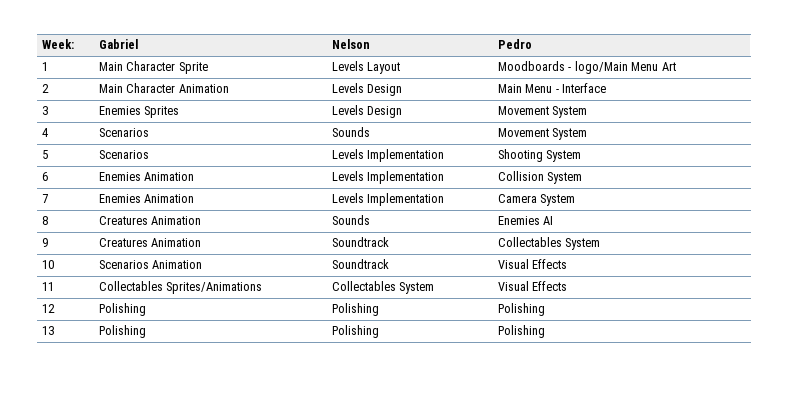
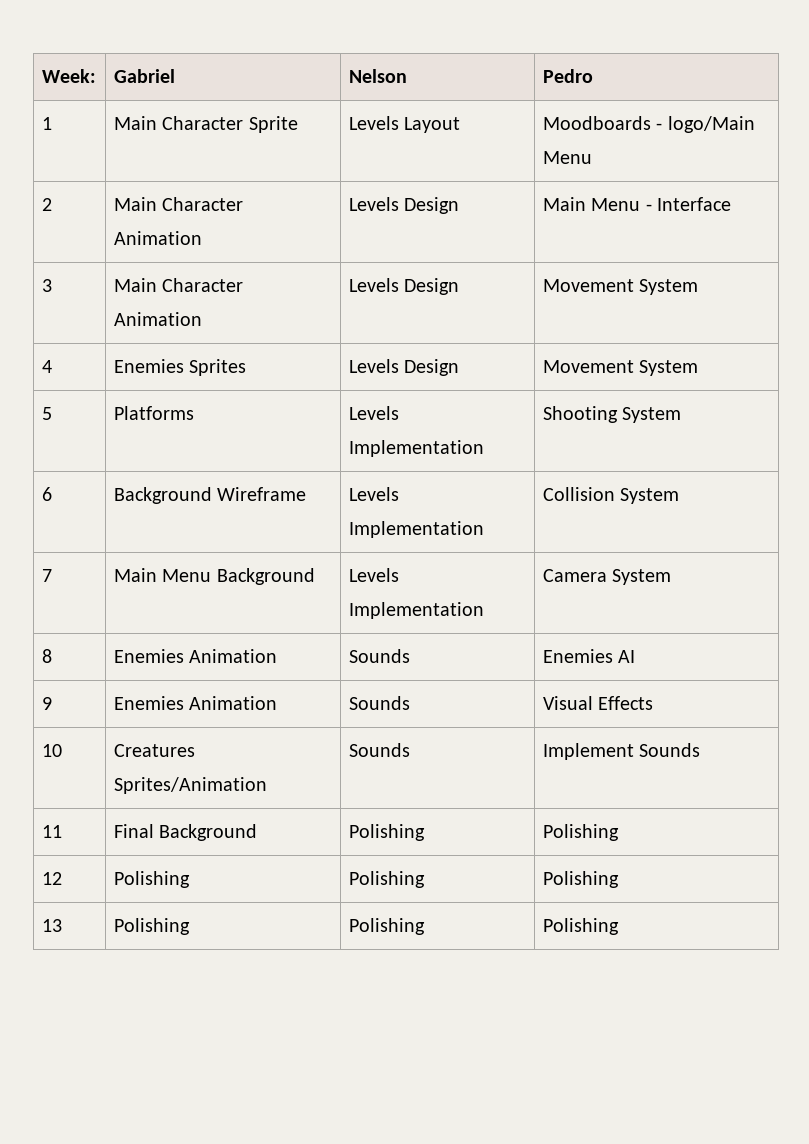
[661,62,676,71] Art -> (592, 157) none
(49, 110) none -> [113,278,244,292] [113,312,202,326] [348,278,460,295] [542,279,699,295] [41,360,52,373] | Main Character Animation | Levels Design | Movement System // 4
[42,128,49,137] [99,128,150,137] [332,127,371,137] [498,128,588,140] // 4 | Scenarios | Sounds | Movement System -> (699, 368) none
[99,150,150,159] Scenarios -> [113,406,194,420] Platforms
[99,172,195,181] Enemies Animation -> [113,487,307,504] Background Wireframe
[99,194,195,203] Enemies Animation -> [113,568,315,585] Main Menu Background
[99,216,149,225] Creatures -> [113,649,184,663] Enemies
[99,238,202,247] [332,237,390,247] [498,237,601,250] [42,260,55,269] [99,260,203,269] [332,259,390,269] [498,259,568,269] [42,282,55,291] [99,281,263,294] [332,281,435,294] [498,281,568,291] Creatures Animation | Soundtrack | Collectables System // 10 | Scenarios Animation | Soundtrack | Visual Effects // 11 | Collectables Sprites/Animations | Collectables System | Visual Effects -> [113,696,278,710] [348,696,410,710] [542,696,654,710] [41,744,62,757] [113,744,195,757] [113,777,267,794] [348,743,410,757] [542,743,701,760] [41,825,62,838] [113,824,258,841] [348,824,425,841] [542,824,619,841] Enemies Animation | Sounds | Visual Effects // 10 | Creatures Sprites/Animation | Sounds | Implement Sounds // 11 | Final Background | Polishing | Polishing

